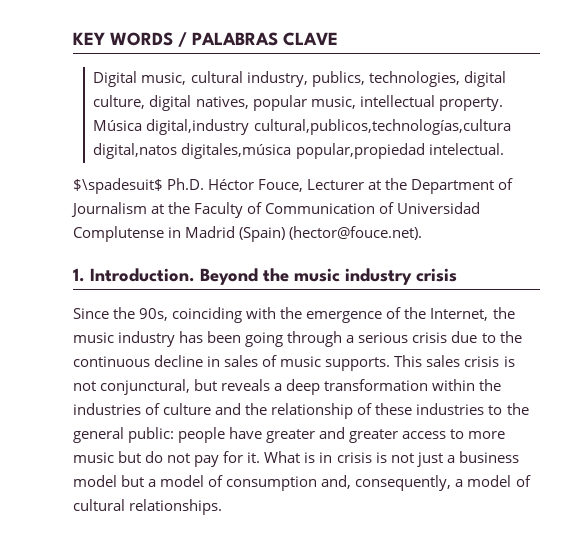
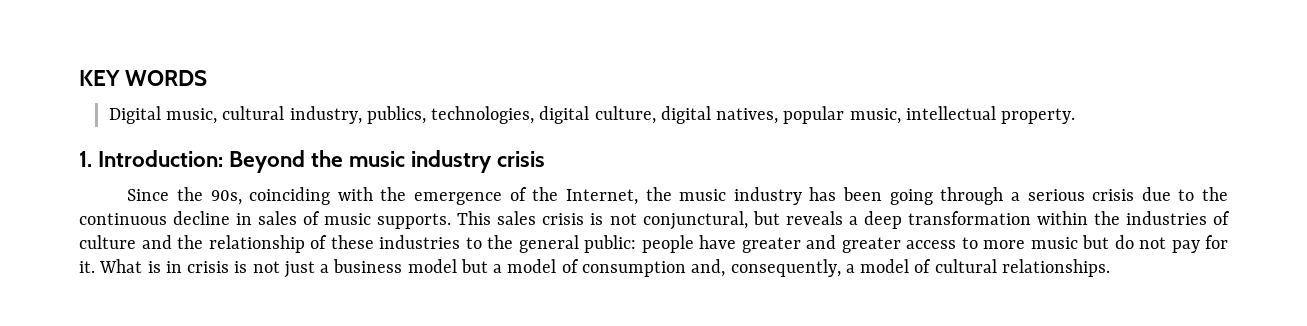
[178,32,338,47] / PALABRAS CLAVE -> (208, 78) none
[93,119,511,135] [93,143,504,159] [73,178,514,194] [71,202,481,218] [73,226,423,242] Música digital,industry cultural,publicos,technologías,cultura digital,natos digitales,música popular,propiedad intelectual. // $\spadesuit$ Ph.D. Héctor Fouce, Lecturer at the Department of Journalism at the Faculty of Communication of Universidad Complutense in Madrid (Spain) (hector@fouce.net). -> (1076, 116) none
[90,268,195,282] Introduction. -> [98,150,224,167] Introduction:

